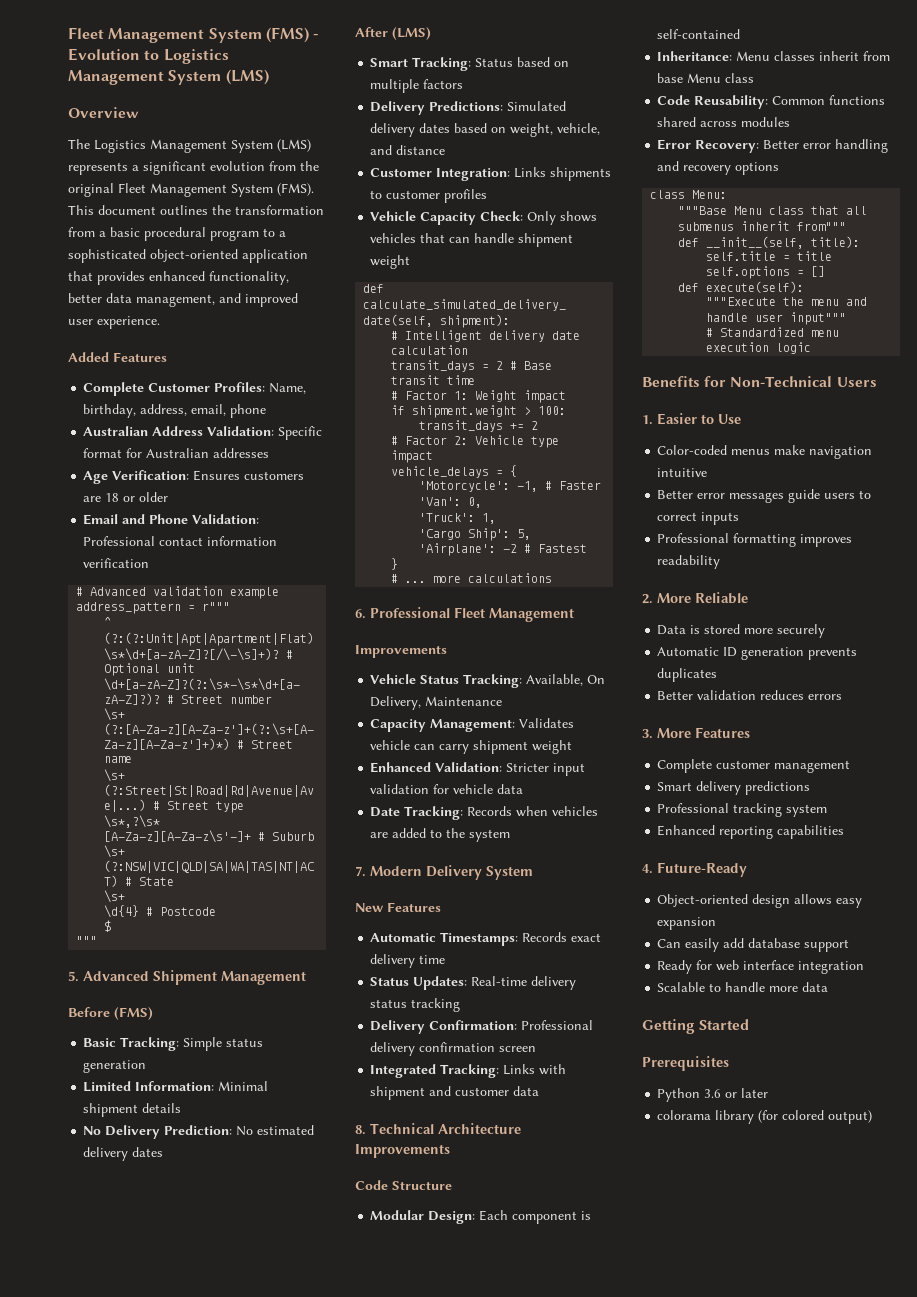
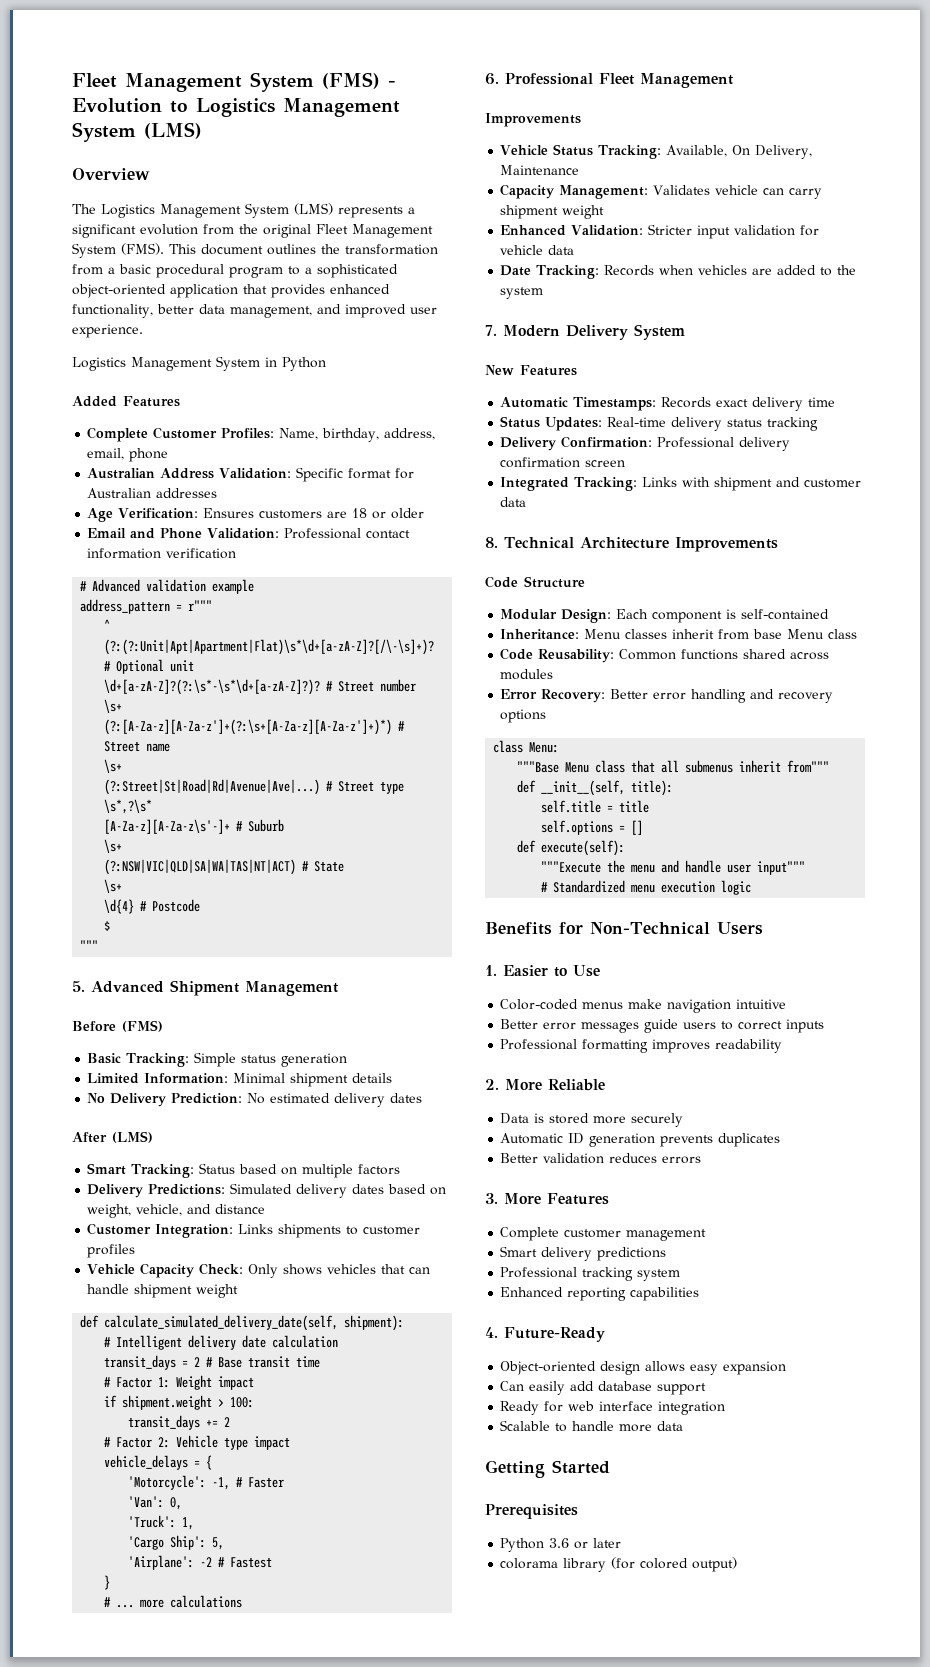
(160, 322) none -> [72,356,326,371] // Logistics Management System in Python

